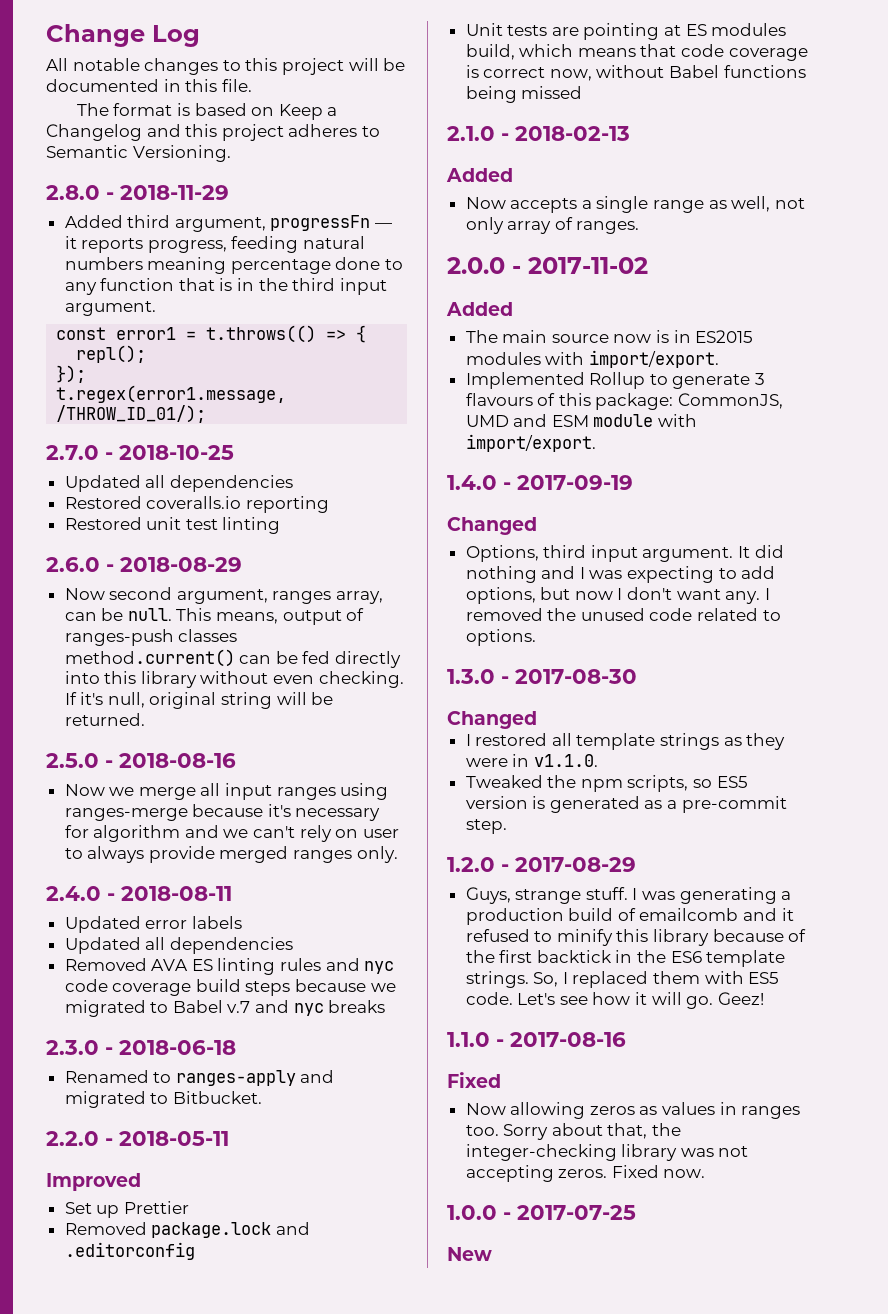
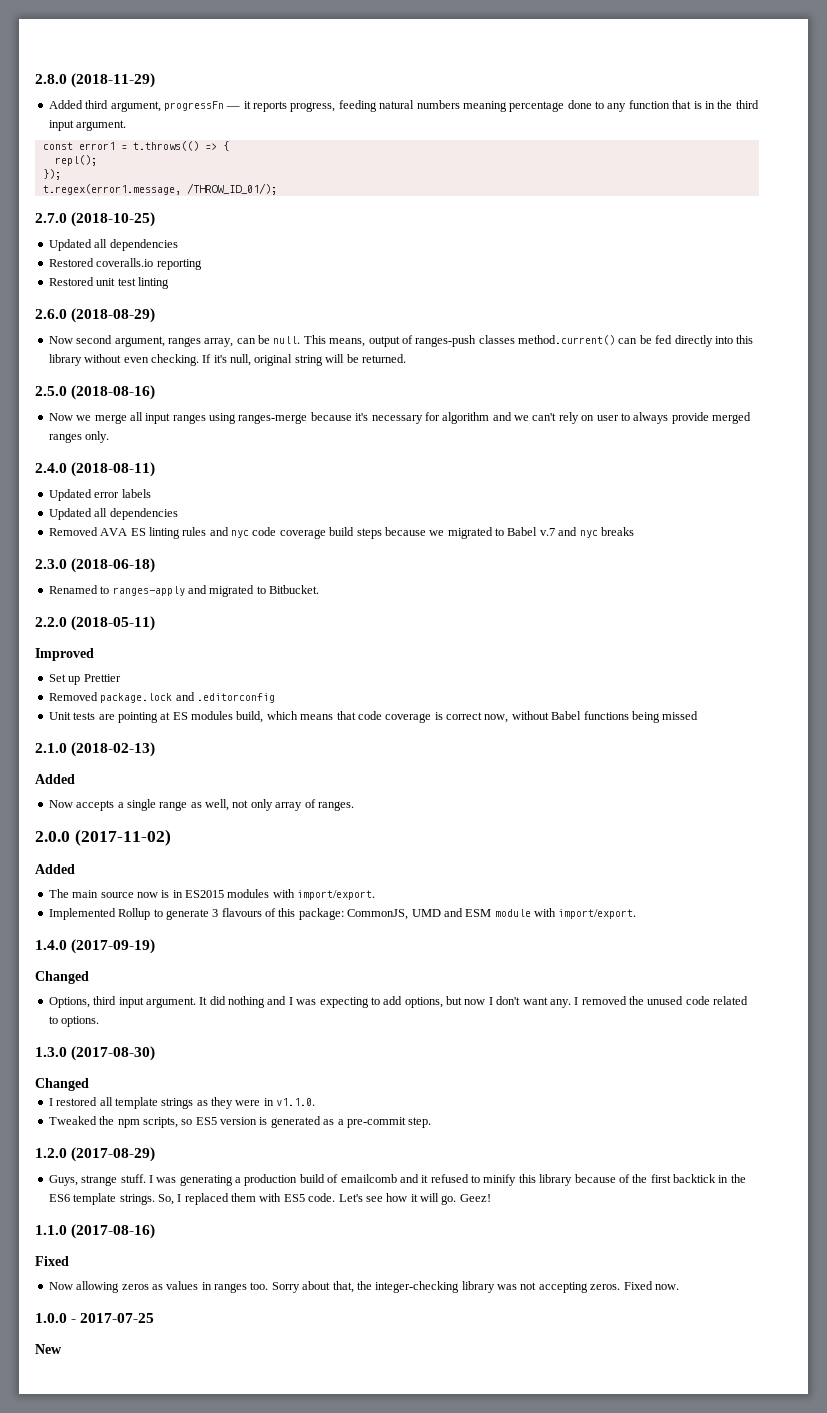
[46,24,200,47] [46,58,406,75] [46,79,252,92] [76,103,338,120] [46,124,380,141] [46,145,231,162] [46,185,229,200] Change Log // All notable changes to this project will be documented in this file. // The format is based on Keep a Changelog and this project adheres to Semantic Versioning. // 2.8.0 - 2018-11-29 -> [35,73,156,88] 2.8.0 (2018-11-29)
[105,445,234,460] - 2018-10-25 -> [71,212,156,227] (2018-10-25)
[106,557,242,572] - 2018-08-29 -> [71,308,156,323] (2018-08-29)
[105,753,236,768] - 2018-08-16 -> [71,385,156,400] (2018-08-16)
[107,886,232,901] - 2018-08-11 -> [71,462,156,477] (2018-08-11)
[105,1040,236,1055] - 2018-06-18 -> [71,558,156,573] (2018-06-18)
[105,1131,229,1146] - 2018-05-11 -> [71,616,156,631] (2018-05-11)
[501,126,630,141] - 2018-02-13 -> [71,742,156,757] (2018-02-13)
[512,257,648,274] - 2017-11-02 -> [74,829,171,846] (2017-11-02)
[503,475,633,490] - 2017-09-19 -> [71,939,156,954] (2017-09-19)
[501,669,637,684] - 2017-08-30 -> [71,1046,156,1061] (2017-08-30)
[501,857,636,872] - 2017-08-29 -> [71,1147,156,1162] (2017-08-29)
[496,1032,626,1047] - 2017-08-16 -> [71,1224,156,1239] (2017-08-16)

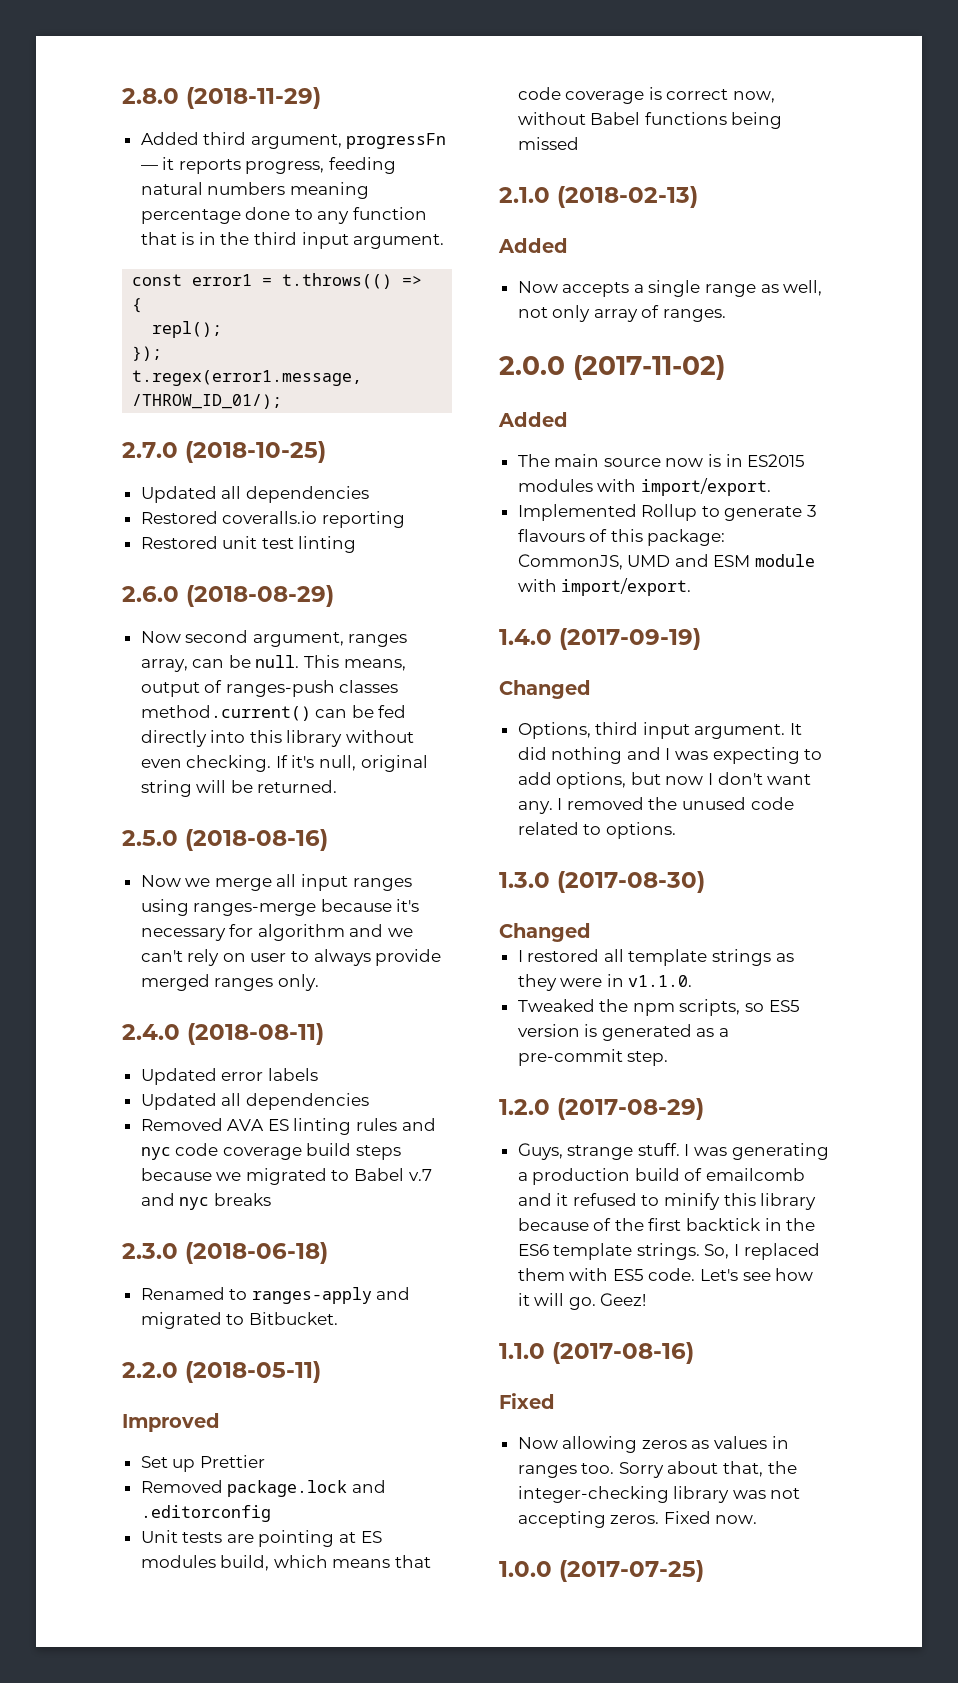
[71,1313,155,1323] [35,1344,62,1354] - 2017-07-25 // New -> [559,1560,704,1582] (2017-07-25)

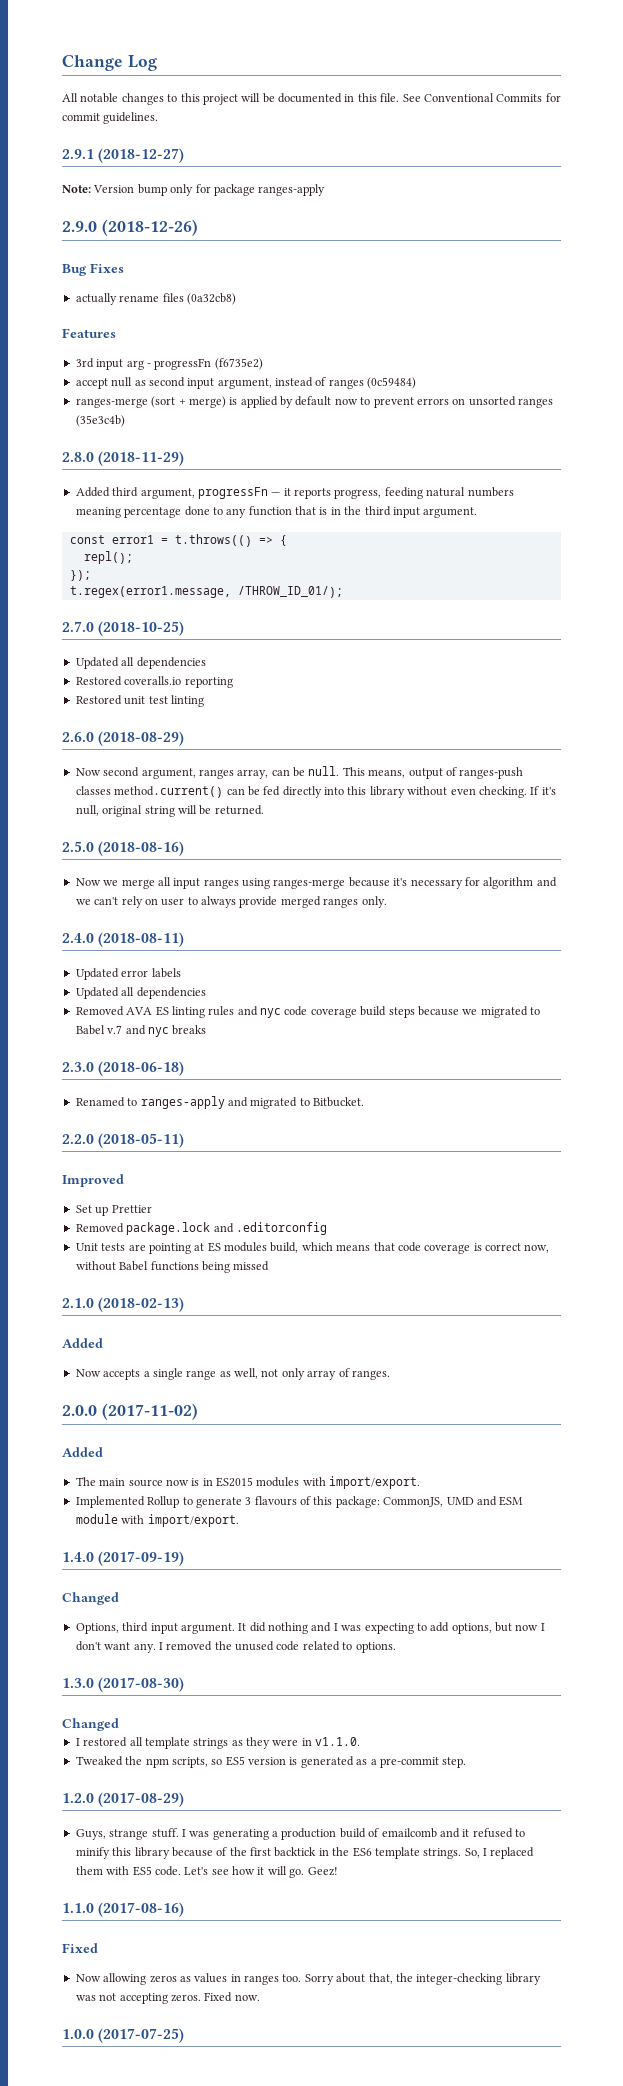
(122, 96) none -> [62,55,157,71] [62,93,561,105] [62,112,159,124] [62,148,185,163] [62,184,326,196] [62,219,198,236] [62,263,124,276] [75,293,236,305] [62,328,116,338] [75,358,263,370] [75,377,417,389] [75,396,553,408] [75,415,125,427] Change Log // All notable changes to this project will be documented in this file. See Conventional Commits for commit guidelines. // 2.9.1 (2018-12-27) // Note: Version bump only for package ranges-apply // 2.9.0 (2018-12-26) // Bug Fixes // actually rename files (0a32cb8) // Features // 3rd input arg - progressFn (f6735e2) // accept null as second input argument, instead of ranges (0c59484) // ranges-merge (sort + merge) is applied by default now to prevent errors on unsorted ranges (35e3c4b) //

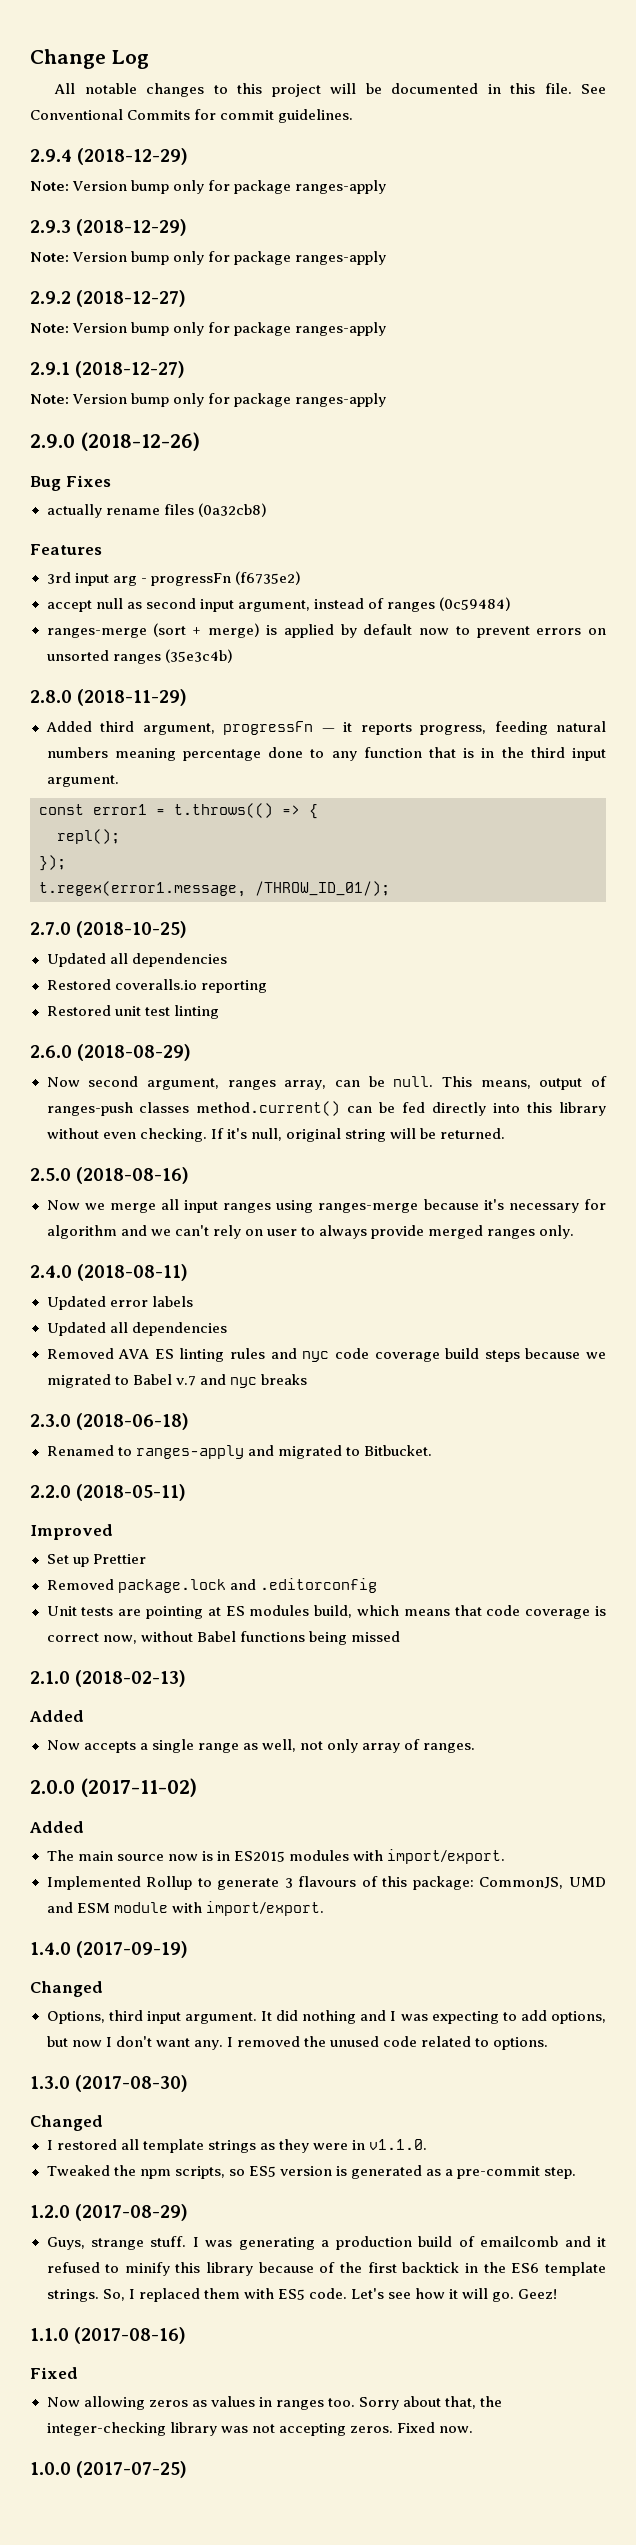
(159, 118) none -> [30,148,189,165] [30,180,387,194] [30,219,188,236] [30,251,387,265] [30,290,187,307] [30,322,387,336] // 2.9.4 (2018-12-29) // Note: Version bump only for package ranges-apply // 2.9.3 (2018-12-29) // Note: Version bump only for package ranges-apply // 2.9.2 (2018-12-27) // Note: Version bump only for package ranges-apply

